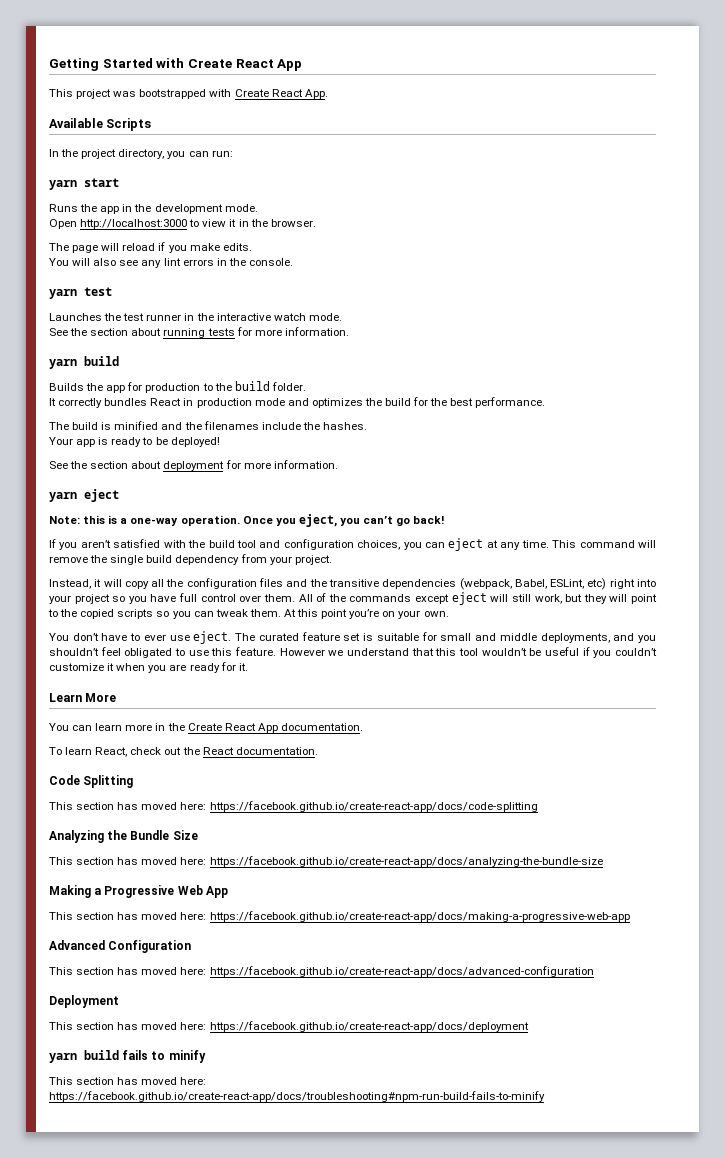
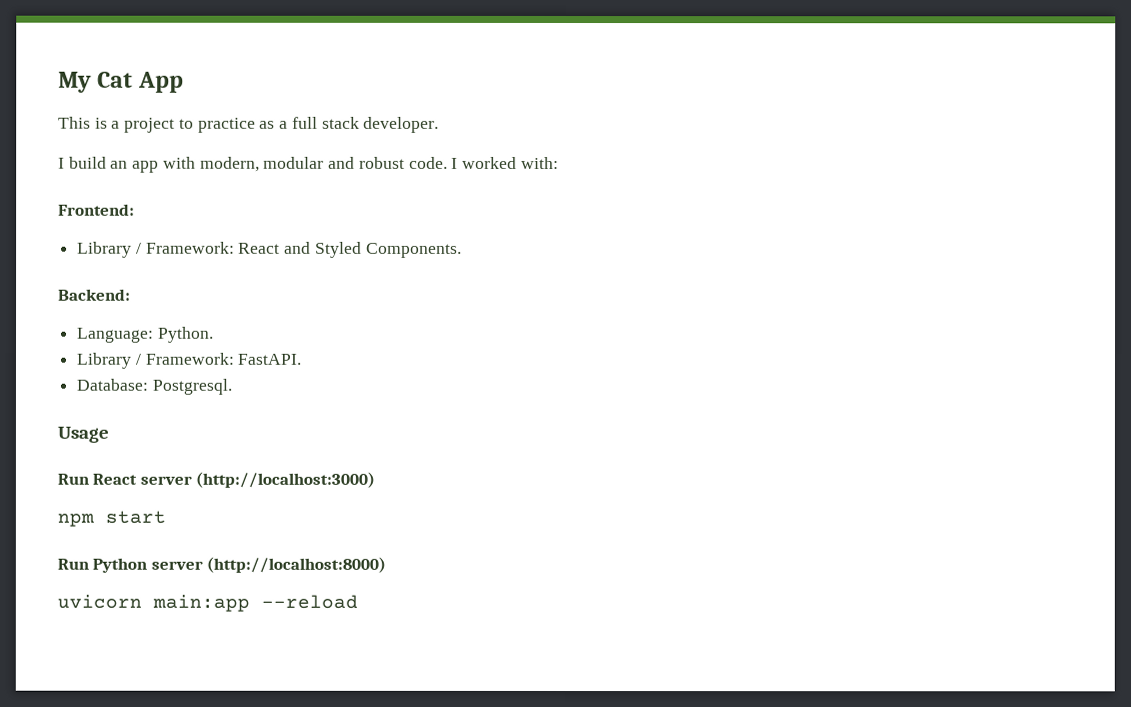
[49,58,303,71] [49,89,328,99] [49,118,152,131] [49,149,233,159] [49,178,119,190] [49,204,258,214] [49,219,316,229] [49,242,252,253] [49,258,293,268] [49,287,112,299] [49,313,342,321] [49,327,349,338] [49,356,119,369] [49,381,306,393] [49,397,546,408] [49,421,367,430] [49,437,220,447] [49,460,338,471] [49,489,119,502] [49,514,445,527] [49,538,657,551] [49,554,332,565] [49,578,656,590] [49,592,657,605] [48,609,449,619] [49,631,657,644] [49,647,657,658] [49,662,248,673] [49,693,117,702] [49,723,363,733] [49,747,318,757] [49,775,134,788] [49,801,538,812] [49,830,198,843] [49,856,603,867] [49,885,228,898] [49,911,630,922] [49,940,192,953] [49,966,594,977] [49,995,119,1008] [49,1021,529,1032] [49,1050,206,1063] [49,1077,207,1085] [49,1091,545,1102] Getting Started with Create React App // This project was bootstrapped with Create React App. // Available Scripts // In the project directory, you can run: // yarn start // Runs the app in the development mode. // Open http://localhost:3000 to view it in the browser. // The page will reload if you make edits. // You will also see any lint errors in the console. // yarn test // Launches the test runner in the interactive watch mode. // See the section about running tests for more information. // yarn build // Builds the app for production to the build folder. // It correctly bundles React in production mode and optimizes the build for the best performance. // The build is minified and the filenames include the hashes. // Your app is ready to be deployed! // See the section about deployment for more information. // yarn eject // Note: this is a one-way operation. Once you eject, you can’t go back! // If you aren’t satisfied with the build tool and configuration choices, you can eject at any time. This command will remove the single build dependency from your project. // Instead, it will copy all the configuration files and the transitive dependencies (webpack, Babel, ESLint, etc) right into your project so you have full control over them. All of the commands except eject will still work, but they will point to the copied scripts so you can tweak them. At this point you’re on your own. // You don’t have to ever use eject. The curated feature set is suitable for small and middle deployments, and you shouldn’t feel obligated to use this feature. However we understand that this tool wouldn’t be useful if you couldn’t customize it when you are ready for it. // Learn More // You can learn more in the Create React App documentation. // To learn React, check out the React documentation. // Code Splitting // This section has moved here: https://facebook.github.io/create-react-app/docs/code-splitting // Analyzing the Bundle Size // This section has moved here: https://facebook.github.io/create-react-app/docs/analyzing-the-bundle-size // Making a Progressive Web App // This section has moved here: https://facebook.github.io/create-react-app/docs/making-a-progressive-web-app // Advanced Configuration // This section has moved here: https://facebook.github.io/create-react-app/docs/advanced-configuration // Deployment // This section has moved here: https://facebook.github.io/create-react-app/docs/deployment // yarn build fails to minify // This section has moved here: https://facebook.github.io/create-react-app/docs/troubleshooting#npm-run-build-fails-to-minify -> [58,71,184,93] [58,116,440,133] [58,156,559,173] [58,203,135,216] [77,241,462,258] [58,288,131,301] [77,326,214,343] [76,352,302,369] [76,378,232,395] [57,426,109,443] [57,471,376,488] [57,510,166,527] [57,556,387,573] [57,594,358,612] My Cat App // This is a project to practice as a full stack developer. // I build an app with modern, modular and robust code. I worked with: // Frontend: // Library / Framework: React and Styled Components. // Backend: // Language: Python. // Library / Framework: FastAPI. // Database: Postgresql. // Usage // Run React server (http://localhost:3000) // npm start // Run Python server (http://localhost:8000) // uvicorn main:app --reload

